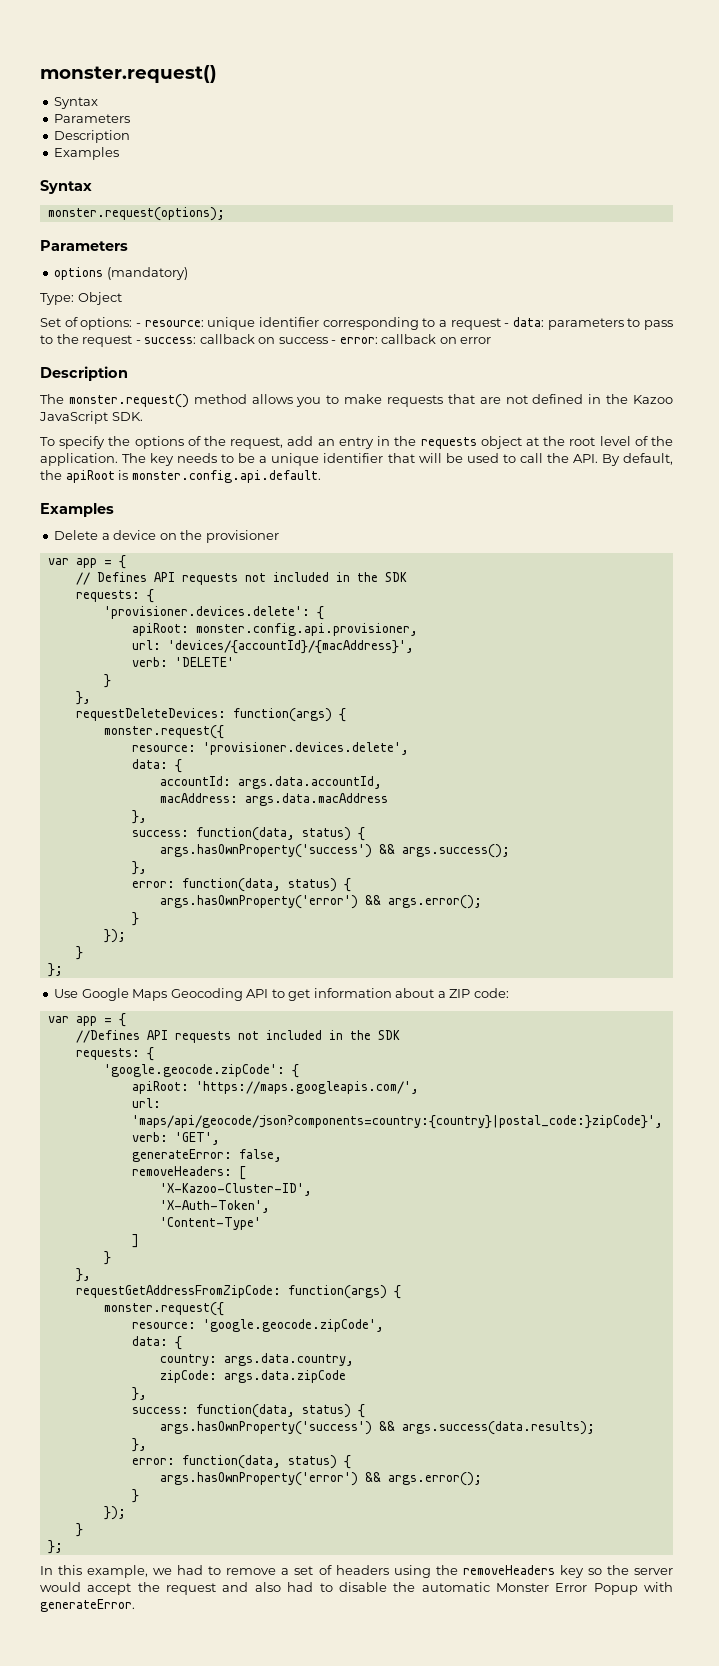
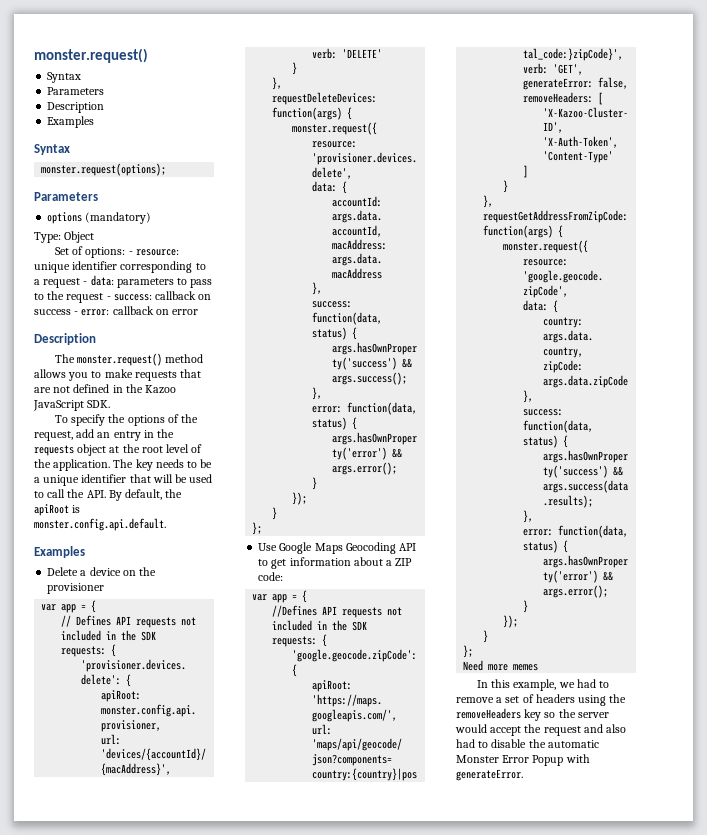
(63, 1547) none -> [463,660,539,671] // Need more memes

